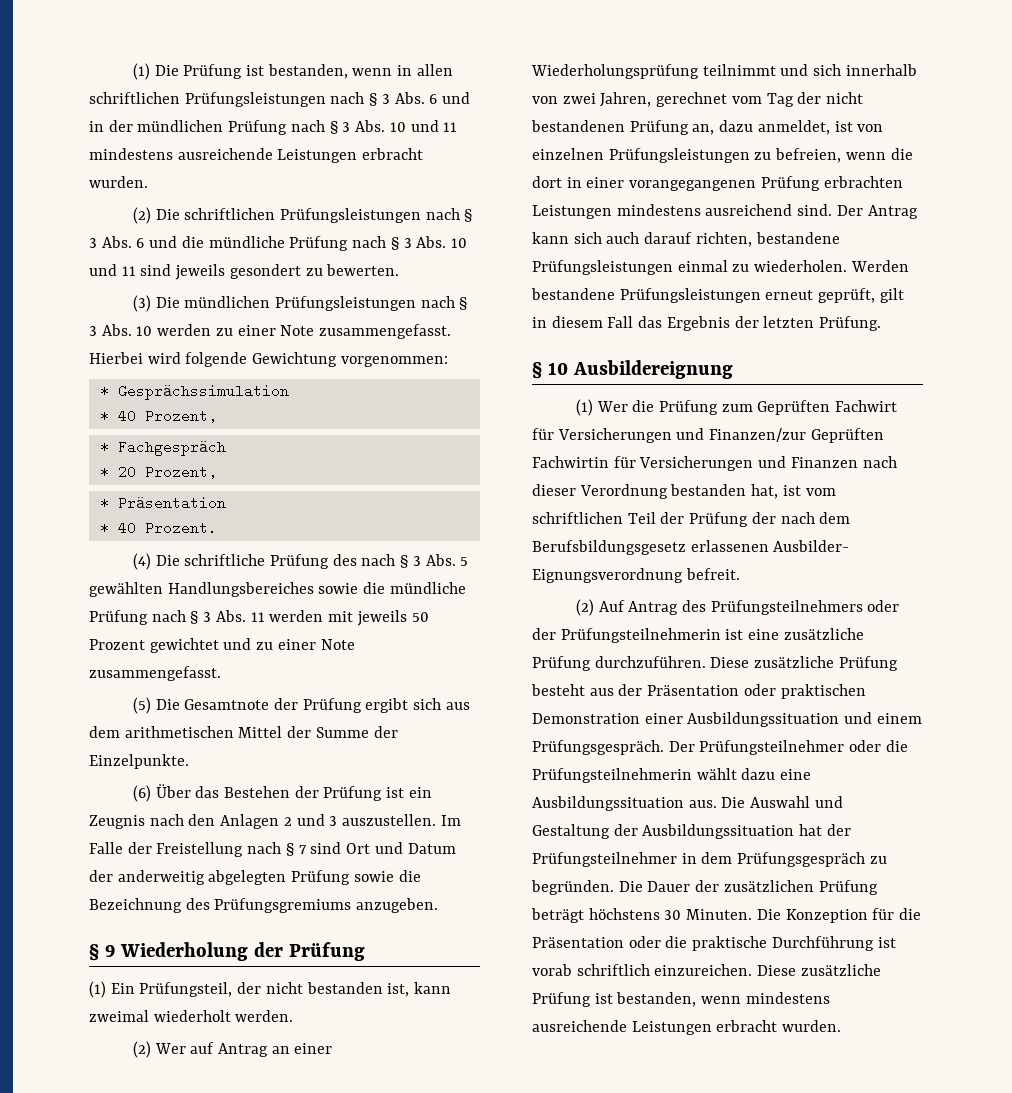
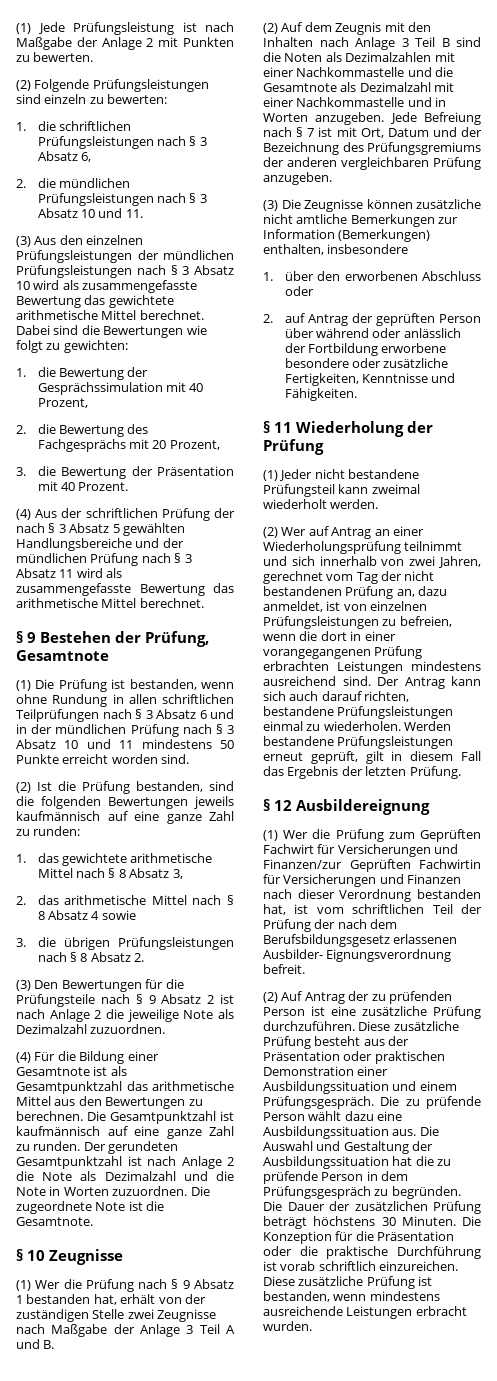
[132,63,150,80] (1) -> [16,22,234,35] [16,37,235,50] [16,52,94,62] [16,79,209,92] [16,94,168,104] [16,121,132,131] [37,136,207,149] [37,151,92,162] [16,178,131,188] [37,193,207,206] [37,208,143,218] [16,235,144,247] [16,250,234,263] [16,265,234,278] [16,280,198,293] [16,295,174,308] [16,310,204,320] [16,325,207,338] [16,340,128,353] [16,367,149,380] [37,382,204,395] [37,398,88,408] [16,424,149,437] [37,439,220,452] [16,466,234,479] [37,481,129,491] [16,508,235,521] [16,523,185,536] [16,538,184,551] [16,553,192,566] [16,568,123,578] [16,583,234,596] [16,598,204,608] [16,631,209,647] [16,650,109,661] [16,680,31,691] (1) Jede Prüfungsleistung ist nach Maßgabe der Anlage 2 mit Punkten zu bewerten. // (2) Folgende Prüfungsleistungen sind einzeln zu bewerten: // 1. die schriftlichen Prüfungsleistungen nach § 3 Absatz 6, // 2. die mündlichen Prüfungsleistungen nach § 3 Absatz 10 und 11. // (3) Aus den einzelnen Prüfungsleistungen der mündlichen Prüfungsleistungen nach § 3 Absatz 10 wird als zusammengefasste Bewertung das gewichtete arithmetische Mittel berechnet. Dabei sind die Bewertungen wie folgt zu gewichten: // 1. die Bewertung der Gesprächssimulation mit 40 Prozent, // 2. die Bewertung des Fachgesprächs mit 20 Prozent, // 3. die Bewertung der Präsentation mit 40 Prozent. // (4) Aus der schriftlichen Prüfung der nach § 3 Absatz 5 gewählten Handlungsbereiche und der mündlichen Prüfung nach § 3 Absatz 11 wird als zusammengefasste Bewertung das arithmetische Mittel berechnet. // § 9 Bestehen der Prüfung, Gesamtnote // (1)
(393, 72) none -> [16,694,108,707] ohne Rundung
[184,92,425,107] Prüfungsleistungen nach § 3 Abs. -> [16,709,196,722] Teilprüfungen nach § 3 Absatz
[355,120,386,132] Abs. -> [16,739,56,749] Absatz
[177,148,424,163] [89,176,148,188] [132,207,473,224] [89,236,467,251] [89,264,400,280] [132,295,468,312] [89,324,452,339] [89,352,448,367] [99,384,289,400] [99,409,217,423] [99,440,226,456] [99,465,217,479] [99,496,226,510] [99,521,217,535] [132,553,469,570] [89,582,466,597] [89,610,429,626] [89,638,355,653] [89,666,221,681] [132,697,470,714] [89,726,398,738] [89,754,189,769] [132,784,432,802] [89,814,461,829] [89,842,456,857] [89,870,421,885] [89,898,439,913] [89,944,115,961] ausreichende Leistungen erbracht wurden. // (2) Die schriftlichen Prüfungsleistungen nach § 3 Abs. 6 und die mündliche Prüfung nach § 3 Abs. 10 und 11 sind jeweils gesondert zu bewerten. // (3) Die mündlichen Prüfungsleistungen nach § 3 Abs. 10 werden zu einer Note zusammengefasst. Hierbei wird folgende Gewichtung vorgenommen: // * Gesprächssimulation // * 40 Prozent, // * Fachgespräch // * 20 Prozent, // * Präsentation // * 40 Prozent. // (4) Die schriftliche Prüfung des nach § 3 Abs. 5 gewählten Handlungsbereiches sowie die mündliche Prüfung nach § 3 Abs. 11 werden mit jeweils 50 Prozent gewichtet und zu einer Note zusammengefasst. // (5) Die Gesamtnote der Prüfung ergibt sich aus dem arithmetischen Mittel der Summe der Einzelpunkte. // (6) Über das Bestehen der Prüfung ist ein Zeugnis nach den Anlagen 2 und 3 auszustellen. Im Falle der Freistellung nach § 7 sind Ort und Datum der anderweitig abgelegten Prüfung sowie die Bezeichnung des Prüfungsgremiums anzugeben. // § 9 -> [220,740,235,749] [16,754,190,764] [16,781,234,794] [16,796,234,809] [16,811,234,824] [16,826,81,836] [16,853,213,866] [37,868,183,879] [16,895,234,905] [37,910,136,920] [16,937,234,950] [37,952,145,962] [16,979,184,992] [16,994,235,1007] [16,1009,234,1022] [16,1024,166,1034] [16,1051,159,1064] [16,1066,127,1076] [16,1081,234,1094] [16,1096,203,1109] [16,1111,234,1124] [16,1126,234,1139] [16,1141,179,1154] [16,1156,234,1169] [16,1171,234,1181] [16,1186,210,1196] [16,1201,165,1214] [16,1217,93,1226] [16,1249,123,1265] [16,1279,234,1292] [16,1294,206,1305] [16,1309,217,1322] [16,1324,236,1337] [16,1339,55,1349] [263,22,431,35] [263,37,481,50] [263,52,455,62] [263,67,454,77] [263,82,455,92] [263,97,447,107] [263,112,481,125] [263,127,482,138] [263,142,481,155] [263,157,481,170] [263,172,332,185] [263,199,481,212] [263,214,459,227] [263,229,431,242] [263,244,409,255] [263,271,481,281] [284,286,314,296] [263,313,481,326] [284,328,461,338] [284,343,447,356] [284,358,449,368] [284,373,456,386] [284,388,357,401] [263,421,292,433] 50 Punkte erreicht worden sind. // (2) Ist die Prüfung bestanden, sind die folgenden Bewertungen jeweils kaufmännisch auf eine ganze Zahl zu runden: // 1. das gewichtete arithmetische Mittel nach § 8 Absatz 3, // 2. das arithmetische Mittel nach § 8 Absatz 4 sowie // 3. die übrigen Prüfungsleistungen nach § 8 Absatz 2. // (3) Den Bewertungen für die Prüfungsteile nach § 9 Absatz 2 ist nach Anlage 2 die jeweilige Note als Dezimalzahl zuzuordnen. // (4) Für die Bildung einer Gesamtnote ist als Gesamtpunktzahl das arithmetische Mittel aus den Bewertungen zu berechnen. Die Gesamtpunktzahl ist kaufmännisch auf eine ganze Zahl zu runden. Der gerundeten Gesamtpunktzahl ist nach Anlage 2 die Note als Dezimalzahl und die Note in Worten zuzuordnen. Die zugeordnete Note ist die Gesamtnote. // § 10 Zeugnisse // (1) Wer die Prüfung nach § 9 Absatz 1 bestanden hat, erhält von der zuständigen Stelle zwei Zeugnisse nach Maßgabe der Anlage 3 Teil A und B. // (2) Auf dem Zeugnis mit den Inhalten nach Anlage 3 Teil B sind die Noten als Dezimalzahlen mit einer Nachkommastelle und die Gesamtnote als Dezimalzahl mit einer Nachkommastelle und in Worten anzugeben. Jede Befreiung nach § 7 ist mit Ort, Datum und der Bezeichnung des Prüfungsgremiums der anderen vergleichbaren Prüfung anzugeben. // (3) Die Zeugnisse können zusätzliche nicht amtliche Bemerkungen zur Information (Bemerkungen) enthalten, insbesondere // 1. über den erworbenen Abschluss oder // 2. auf Antrag der geprüften Person über während oder anlässlich der Fortbildung erworbene besondere oder zusätzliche Fertigkeiten, Kenntnisse und Fähigkeiten. // § 11
[110,982,410,997] Ein Prüfungsteil, der nicht bestanden ist, -> [279,469,420,481] [263,484,335,497] Jeder nicht bestandene Prüfungsteil
[547,362,568,375] 10 -> [274,800,292,811] 12
[681,600,900,615] [532,628,721,643] des Prüfungsteilnehmers oder der Prüfungsteilnehmerin -> [348,991,452,1004] [263,1007,305,1016] der zu prüfenden Person
[668,740,908,755] [532,768,692,783] Der Prüfungsteilnehmer oder die Prüfungsteilnehmerin -> [380,1096,481,1109] [263,1112,305,1121] Die zu prüfende Person
[826,824,851,836] [532,852,677,867] der Prüfungsteilnehmer -> [415,1156,452,1166] [263,1171,364,1184] die zu prüfende Person

